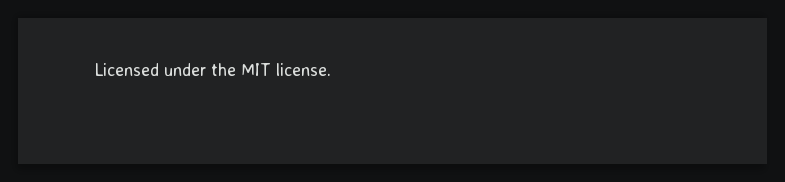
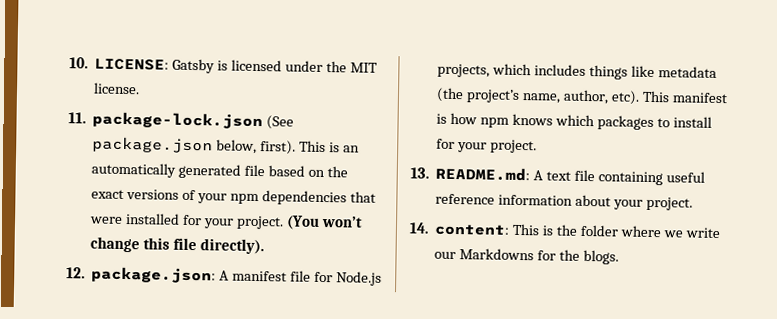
[95,63,159,76] Licensed -> [69,57,282,74] 10. LICENSE: Gatsby is licensed
(331, 69) none -> [68,111,295,130] [92,136,360,155] [91,162,348,179] [91,189,376,206] [89,213,363,230] [90,236,264,255] [66,266,382,286] [437,63,717,80] [436,87,728,105] [436,112,712,131] [436,138,538,154] [410,166,705,186] [435,193,693,211] [409,222,720,239] [434,248,619,265] // 11. package-lock.json (See package.json below, first). This is an automatically generated file based on the exact versions of your npm dependencies that were installed for your project. (You won’t change this file directly). // 12. package.json: A manifest file for Node.js projects, which includes things like metadata (the project’s name, author, etc). This manifest is how npm knows which packages to install for your project. // 13. README.md: A text file containing useful reference information about your project. // 14. content: This is the folder where we write our Markdowns for the blogs.

